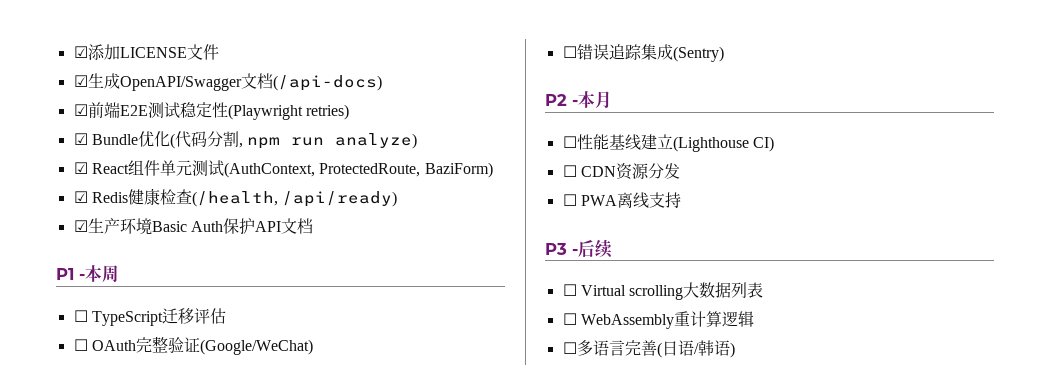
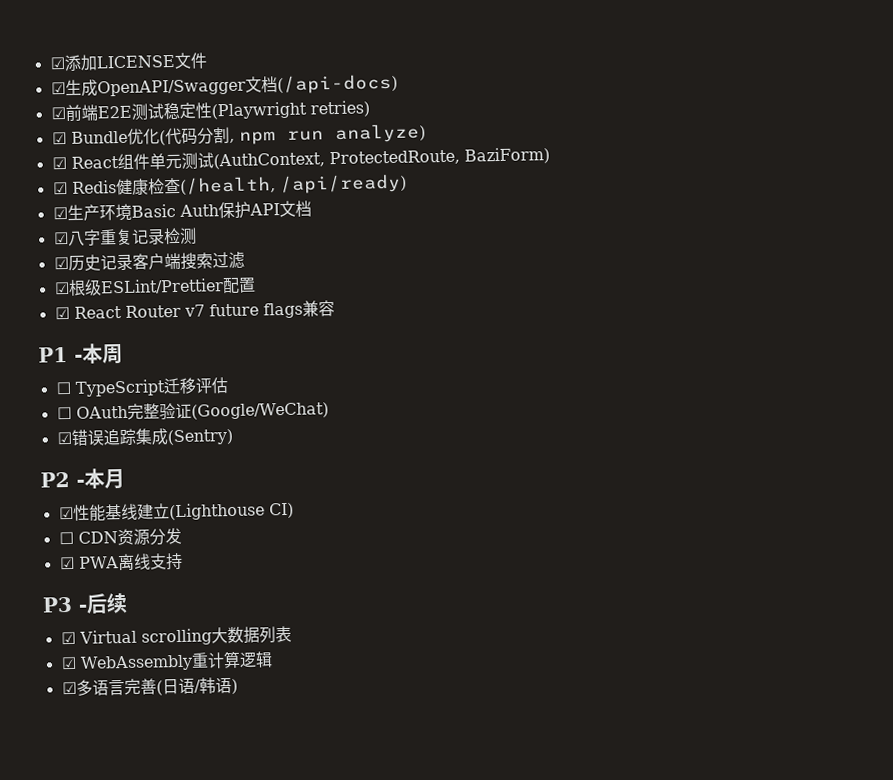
(313, 226) none -> [53,227,197,246] [53,251,245,272] [53,276,256,296] [54,300,335,320] // ☑八字重复记录检测 // ☑历史记录客户端搜索过滤 // ☑根级ESLint/Prettier配置 // ☑ React Router v7 future flags兼容
[562,46,577,58] ☐ -> [56,431,72,445] ☑
[562,136,577,148] ☐ -> [58,506,74,520] ☑
[562,194,577,206] ☐ -> [59,556,75,570] ☑
[562,284,577,296] ☐ -> [60,631,76,645] ☑
[562,313,577,325] ☐ -> [60,656,77,670] ☑
[562,342,577,354] ☐ -> [61,681,77,695] ☑

